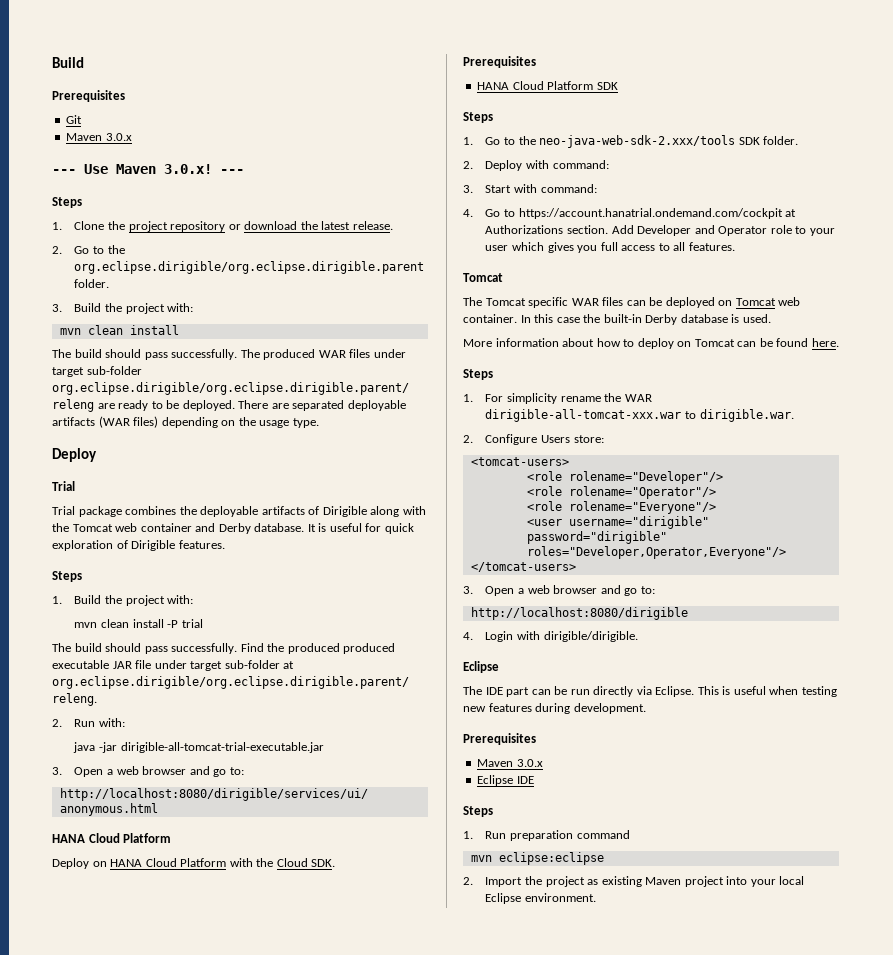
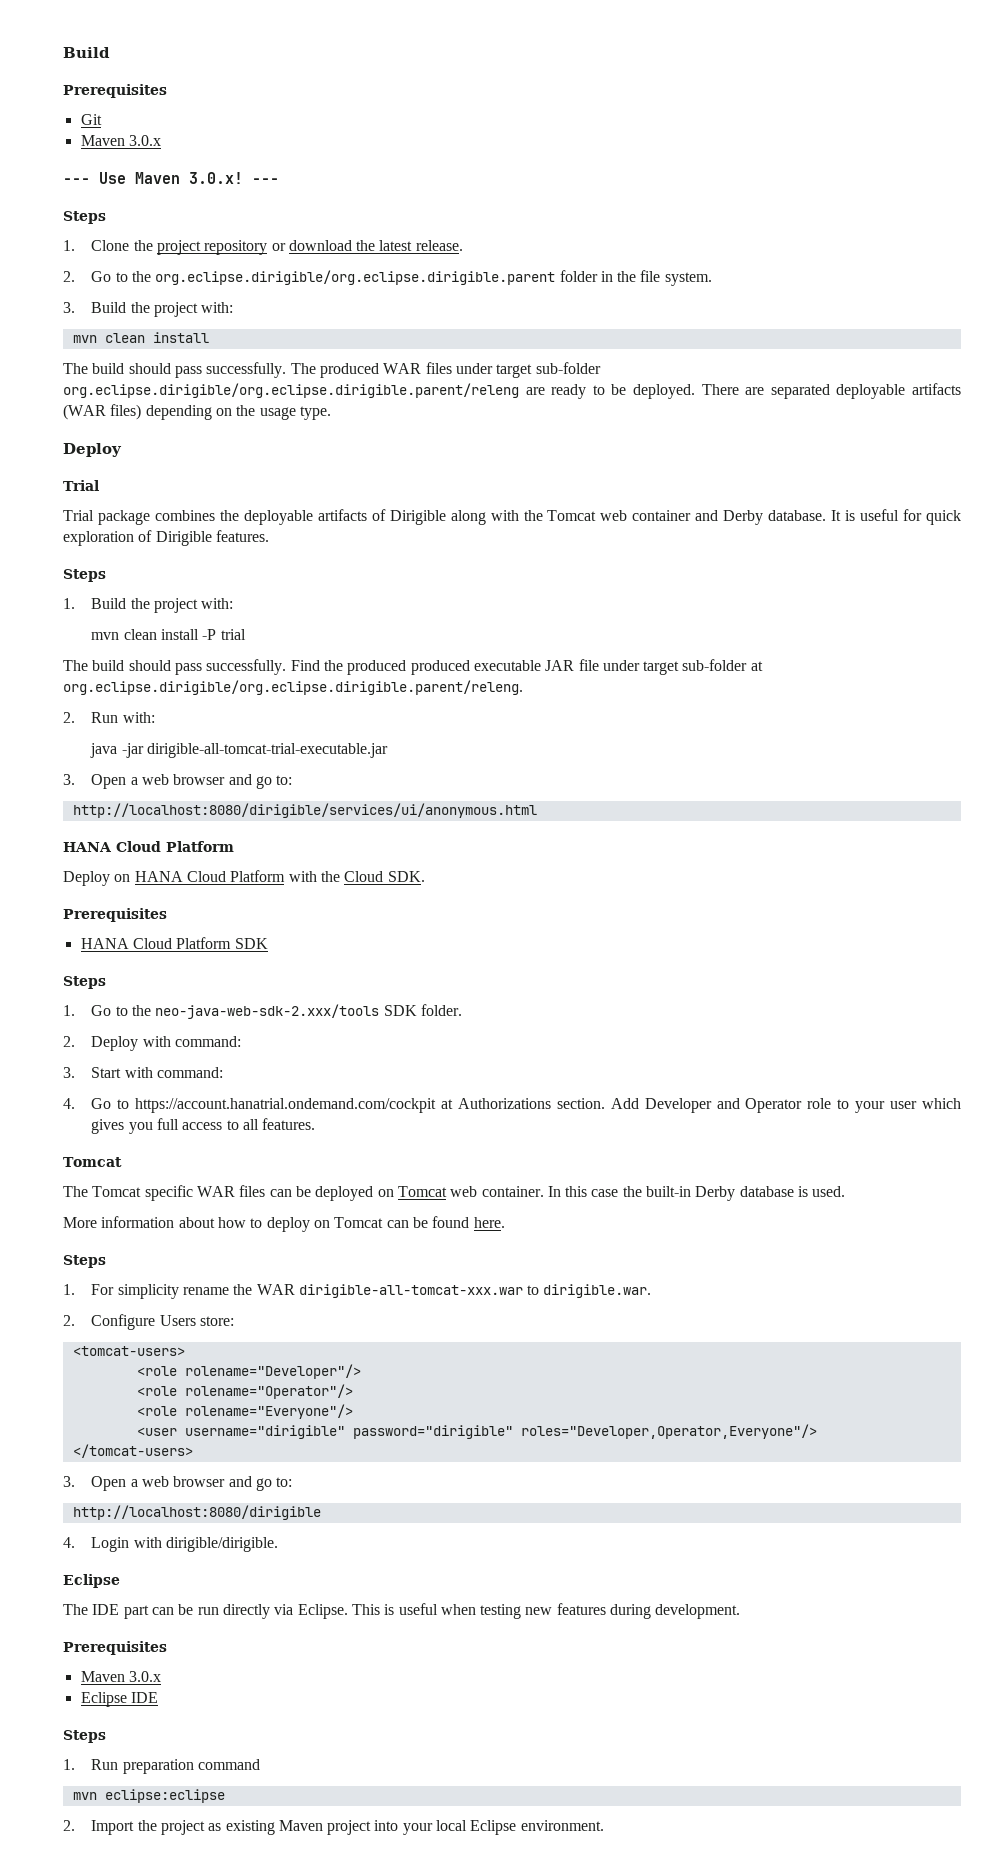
[74,279,110,288] folder. -> [559,270,712,286] folder in the file system.

